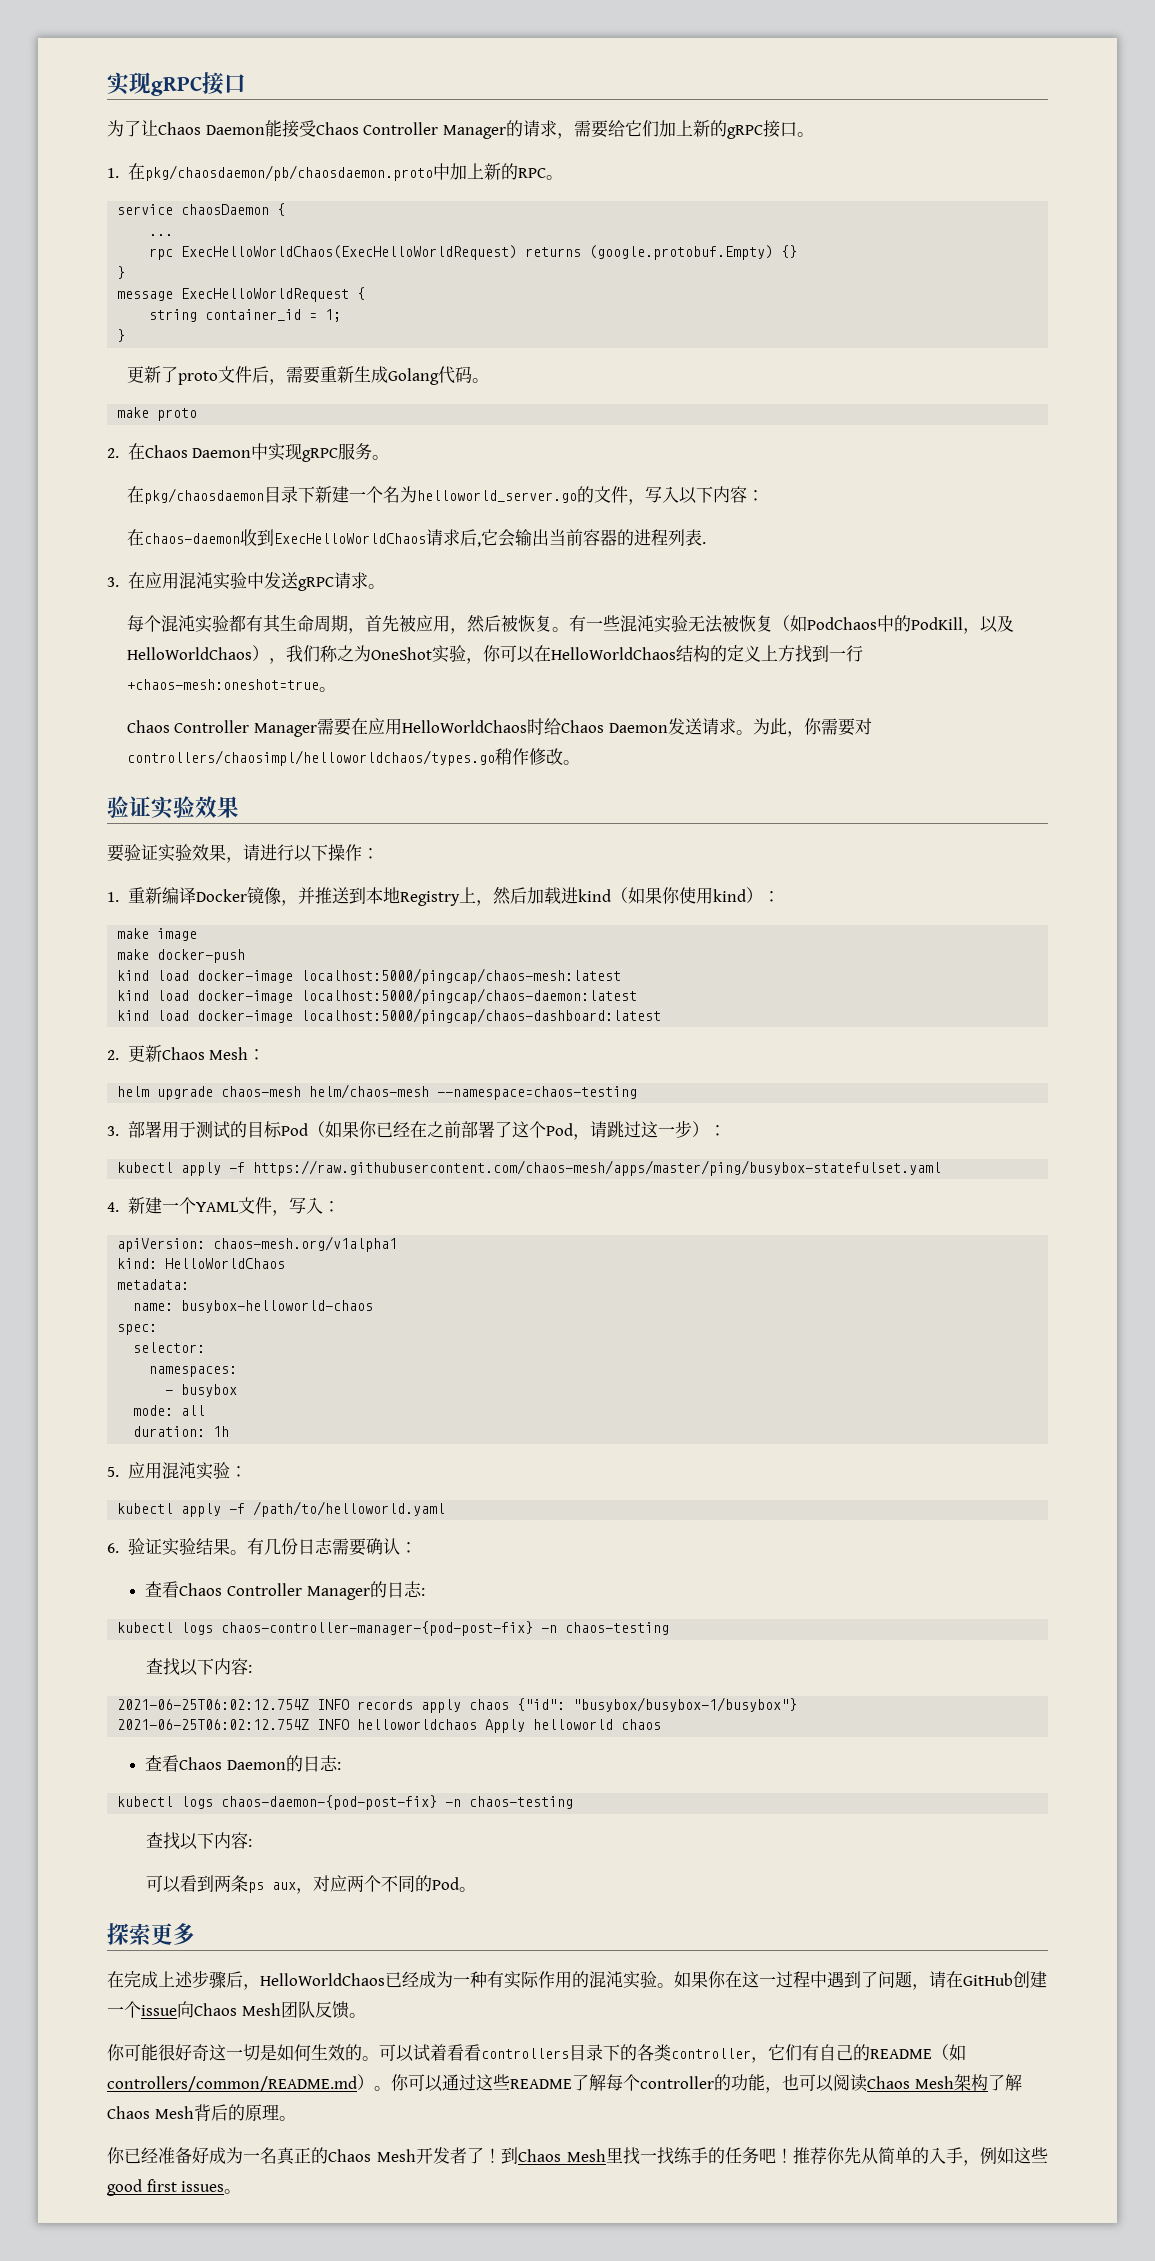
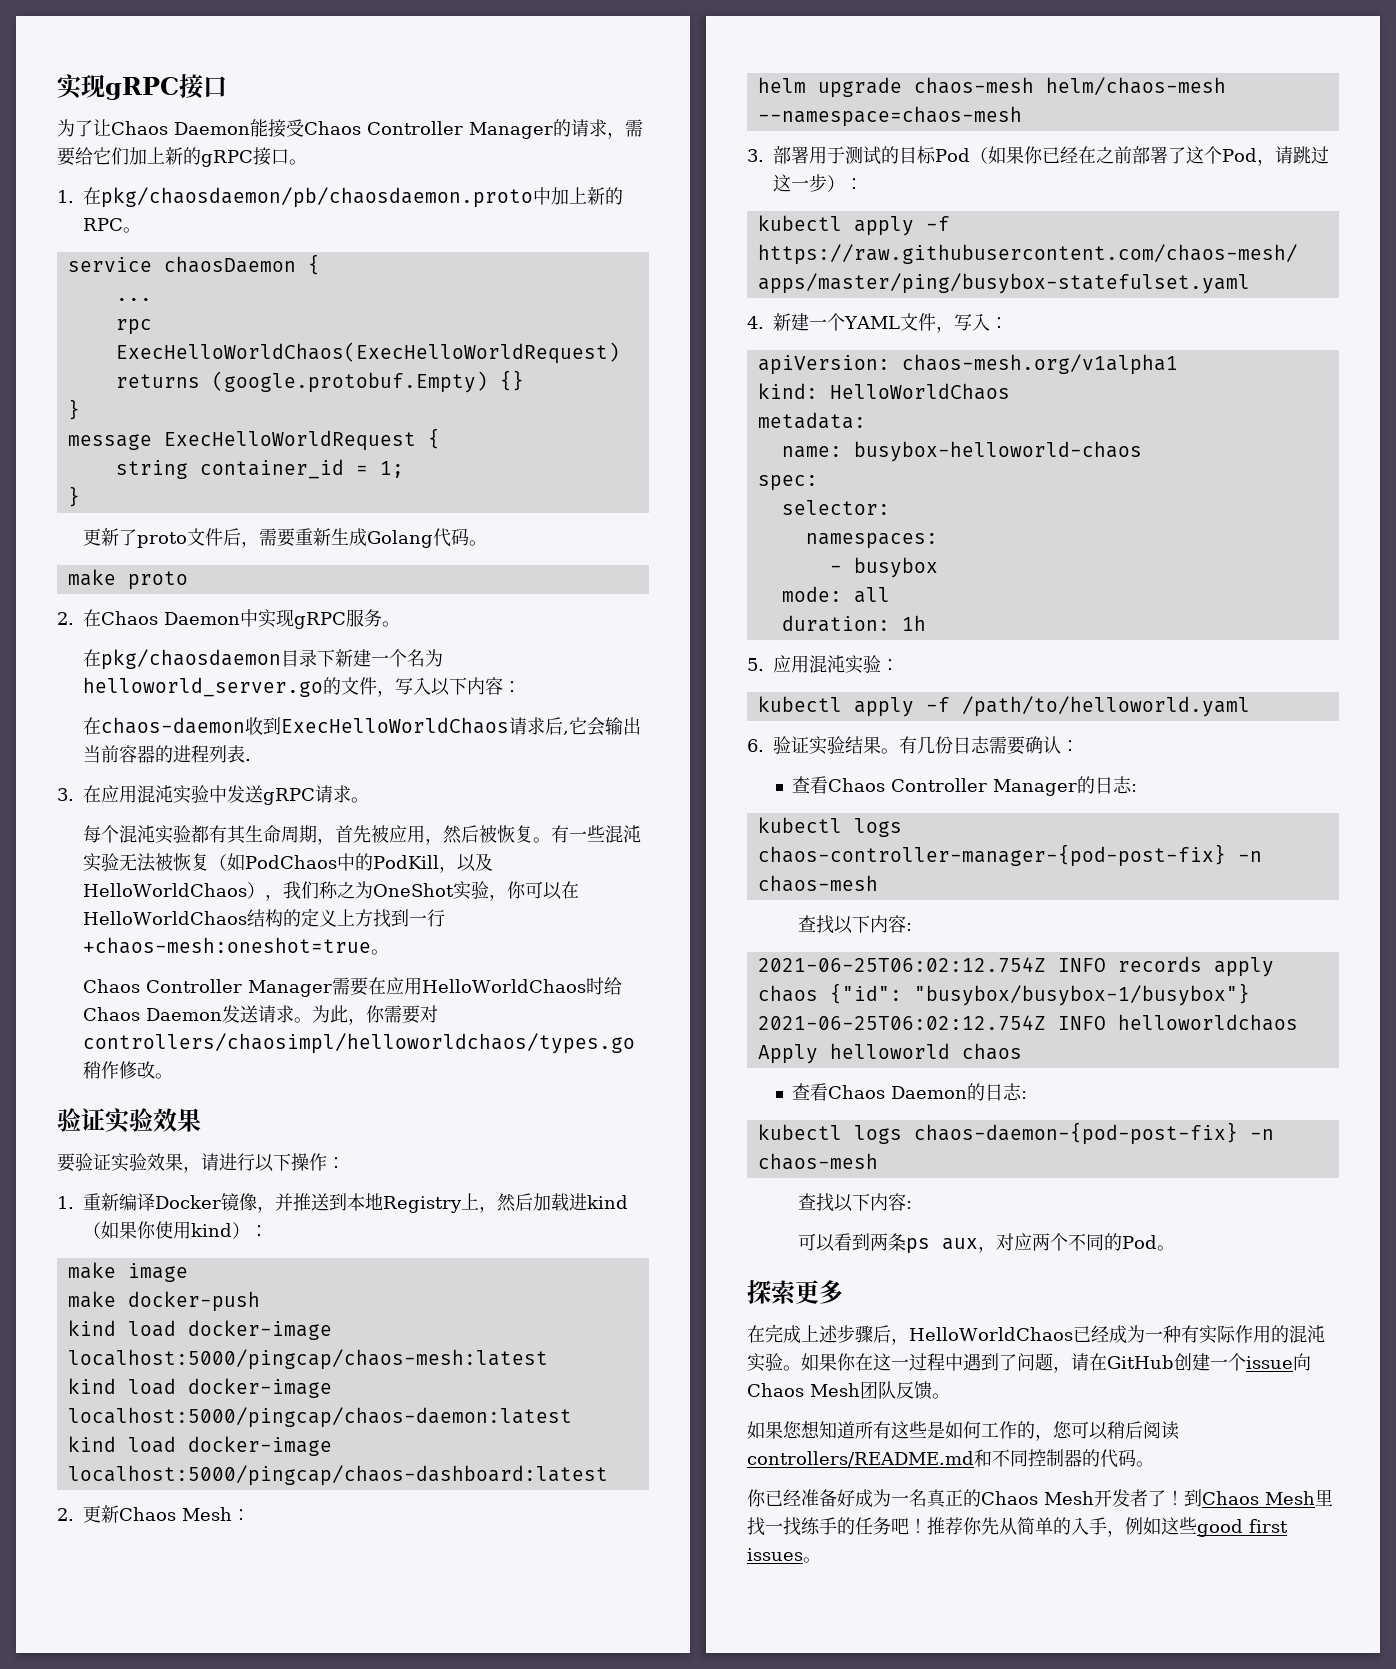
[437,1086,638,1100] --namespace=chaos-testing -> [757,106,1022,127] --namespace=chaos-mesh
[565,1622,670,1635] chaos-testing -> [757,875,878,892] chaos-mesh
[469,1796,574,1809] chaos-testing -> [757,1153,878,1170] chaos-mesh
[107,2044,966,2063] [107,2074,1022,2093] [107,2104,279,2122] 你可能很好奇这一切是如何生效的。可以试着看看controllers目录下的各类controller，它们有自己的README（如controllers/common/README.md）。你可以通过这些README了解每个controller的功能，也可以阅读Chaos Mesh架构了解Chaos Mesh背后的原理 -> [747,1420,1179,1441] [747,1449,1136,1468] 如果您想知道所有这些是如何工作的，您可以稍后阅读controllers/README.md和不同控制器的代码

